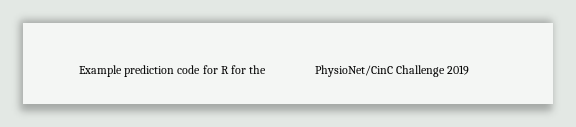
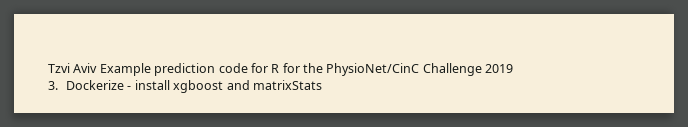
(79, 71) none -> [48,63,98,73] Tzvi Aviv
(470, 70) none -> [48,80,322,93] // 3. Dockerize - install xgboost and matrixStats

